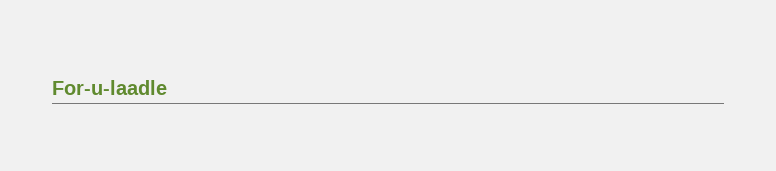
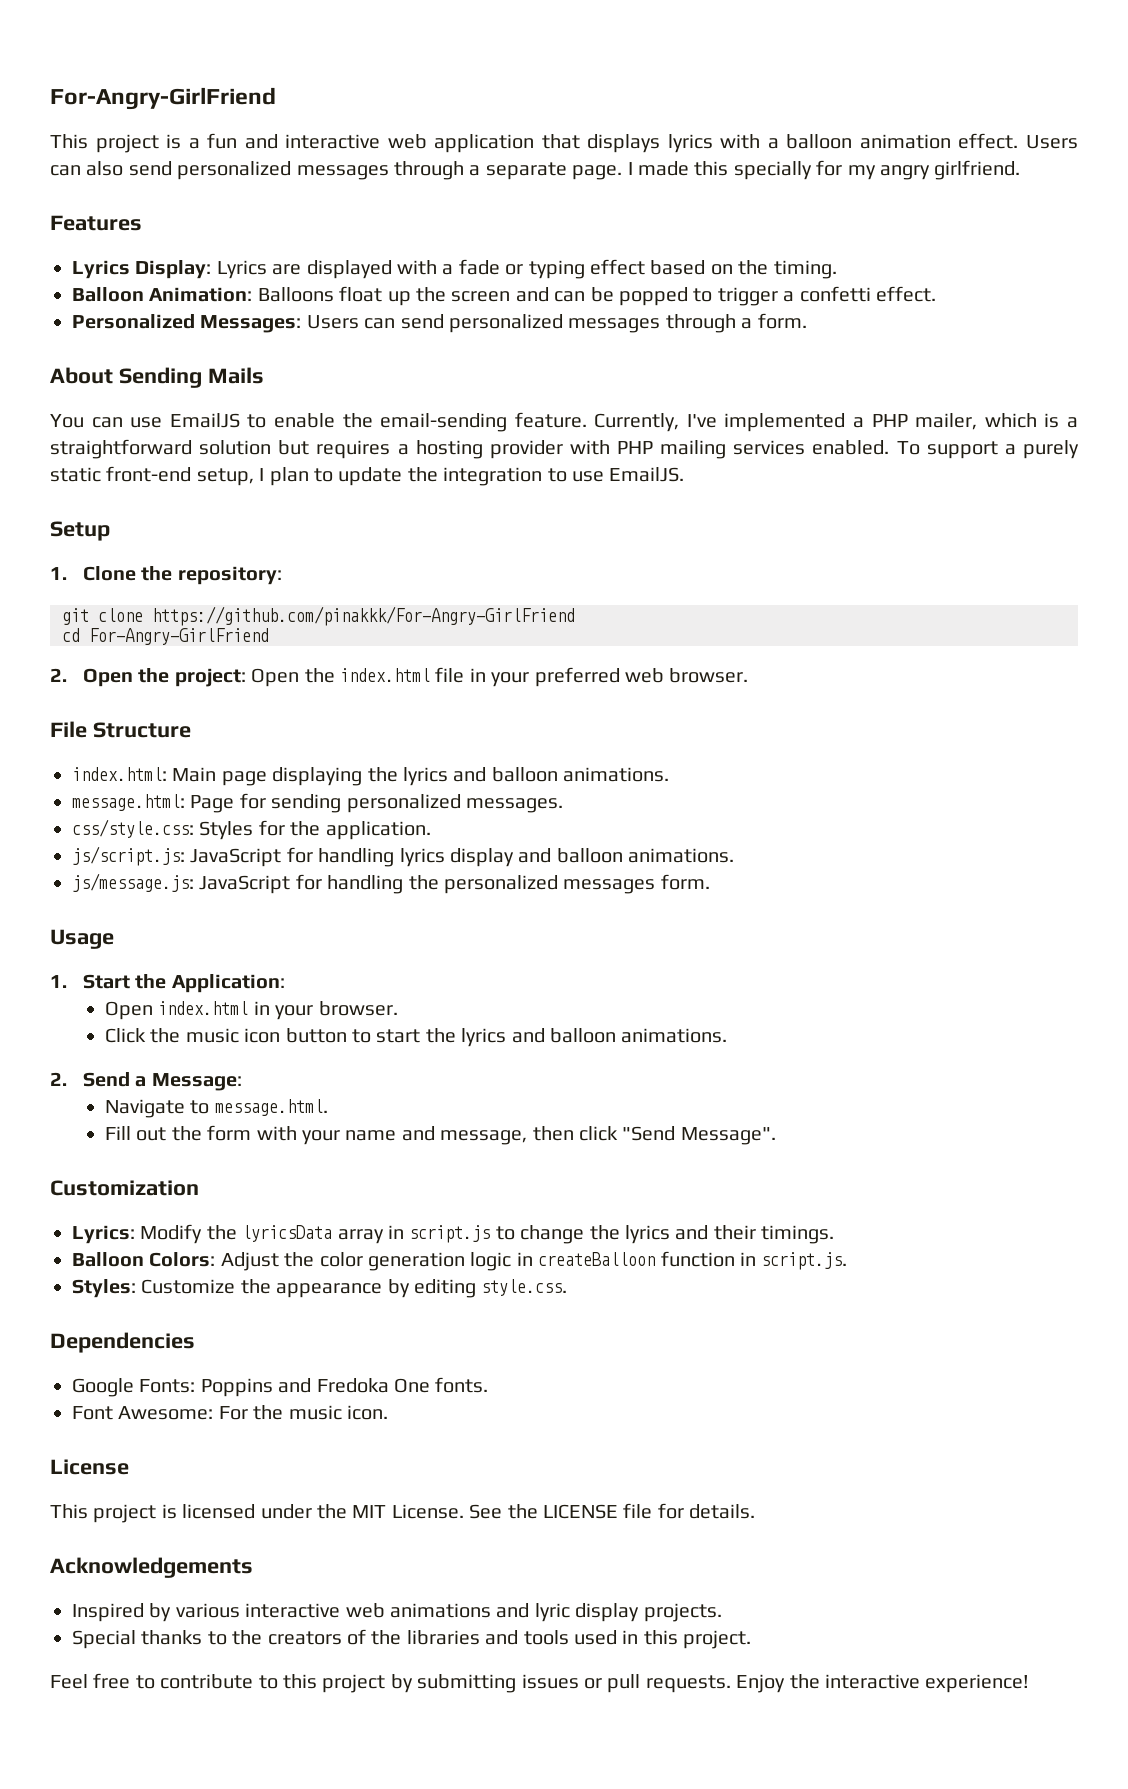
[52,80,167,95] For-u-laadle -> [50,87,276,110] [50,133,1078,153] [50,160,1021,180] [50,215,142,231] [72,259,837,279] [72,286,936,306] [72,313,807,333] [50,367,264,388] [50,412,1079,432] [50,439,1079,459] [50,466,685,486] [50,521,110,541] [50,566,282,585] [62,606,575,626] [62,628,269,645] [50,667,749,687] [50,721,191,738] [72,767,670,786] [72,793,563,813] [72,819,431,840] [72,846,735,867] [72,873,710,894] [50,929,114,949] [50,974,285,993] [104,1001,398,1020] [104,1028,728,1047] [50,1072,242,1091] [104,1099,328,1118] [104,1125,776,1145] [50,1180,199,1196] [72,1224,835,1244] [72,1251,848,1271] [72,1279,568,1298] [50,1332,195,1353] [72,1377,489,1397] [72,1405,388,1420] [50,1459,129,1475] [50,1503,756,1523] [50,1557,253,1578] [72,1603,722,1622] [72,1629,752,1649] [50,1673,1030,1693] For-Angry-GirlFriend // This project is a fun and interactive web application that displays lyrics with a balloon animation effect. Users can also send personalized messages through a separate page. I made this specially for my angry girlfriend. // Features // Lyrics Display: Lyrics are displayed with a fade or typing effect based on the timing. // Balloon Animation: Balloons float up the screen and can be popped to trigger a confetti effect. // Personalized Messages: Users can send personalized messages through a form. // About Sending Mails // You can use EmailJS to enable the email-sending feature. Currently, I've implemented a PHP mailer, which is a straightforward solution but requires a hosting provider with PHP mailing services enabled. To support a purely static front-end setup, I plan to update the integration to use EmailJS. // Setup // 1. Clone the repository: // git clone https://github.com/pinakkk/For-Angry-GirlFriend // cd For-Angry-GirlFriend // 2. Open the project: Open the index.html file in your preferred web browser. // File Structure // index.html: Main page displaying the lyrics and balloon animations. // message.html: Page for sending personalized messages. // css/style.css: Styles for the application. // js/script.js: JavaScript for handling lyrics display and balloon animations. // js/message.js: JavaScript for handling the personalized messages form. // Usage // 1. Start the Application: // Open index.html in your browser. // Click the music icon button to start the lyrics and balloon animations. // 2. Send a Message: // Navigate to message.html. // Fill out the form with your name and message, then click "Send Message". // Customization // Lyrics: Modify the lyricsData array in script.js to change the lyrics and their timings. // Balloon Colors: Adjust the color generation logic in createBalloon function in script.js. // Styles: Customize the appearance by editing style.css. // Dependencies // Google Fonts: Poppins and Fredoka One fonts. // Font Awesome: For the music icon. // License // This project is licensed under the MIT License. See the LICENSE file for details. // Acknowledgements // Inspired by various interactive web animations and lyric display projects. // Special thanks to the creators of the libraries and tools used in this project. // Feel free to contribute to this project by submitting issues or pull requests. Enjoy the interactive experience!

